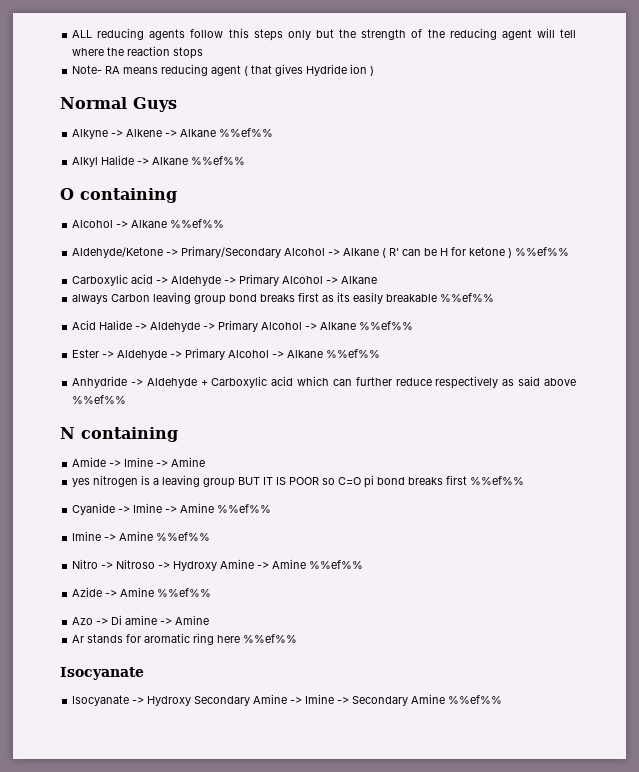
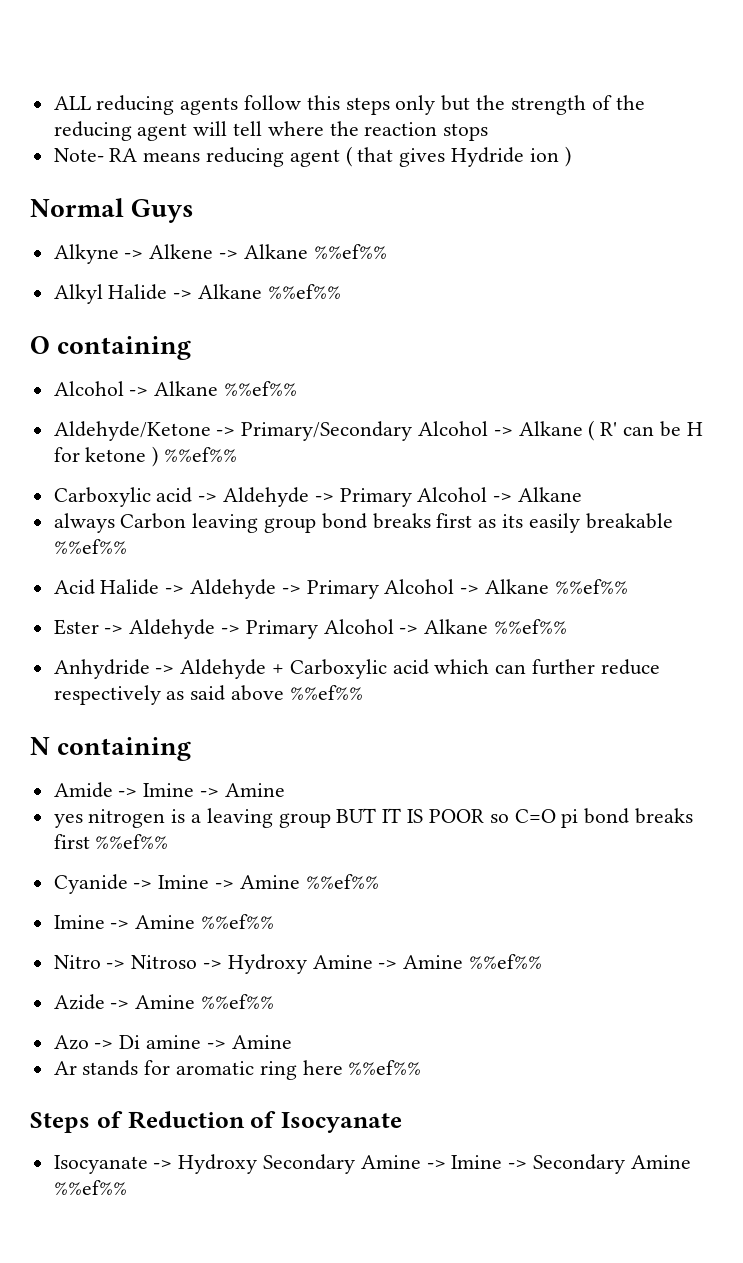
(298, 638) none -> [30,1111,277,1133] Steps of Reduction of

